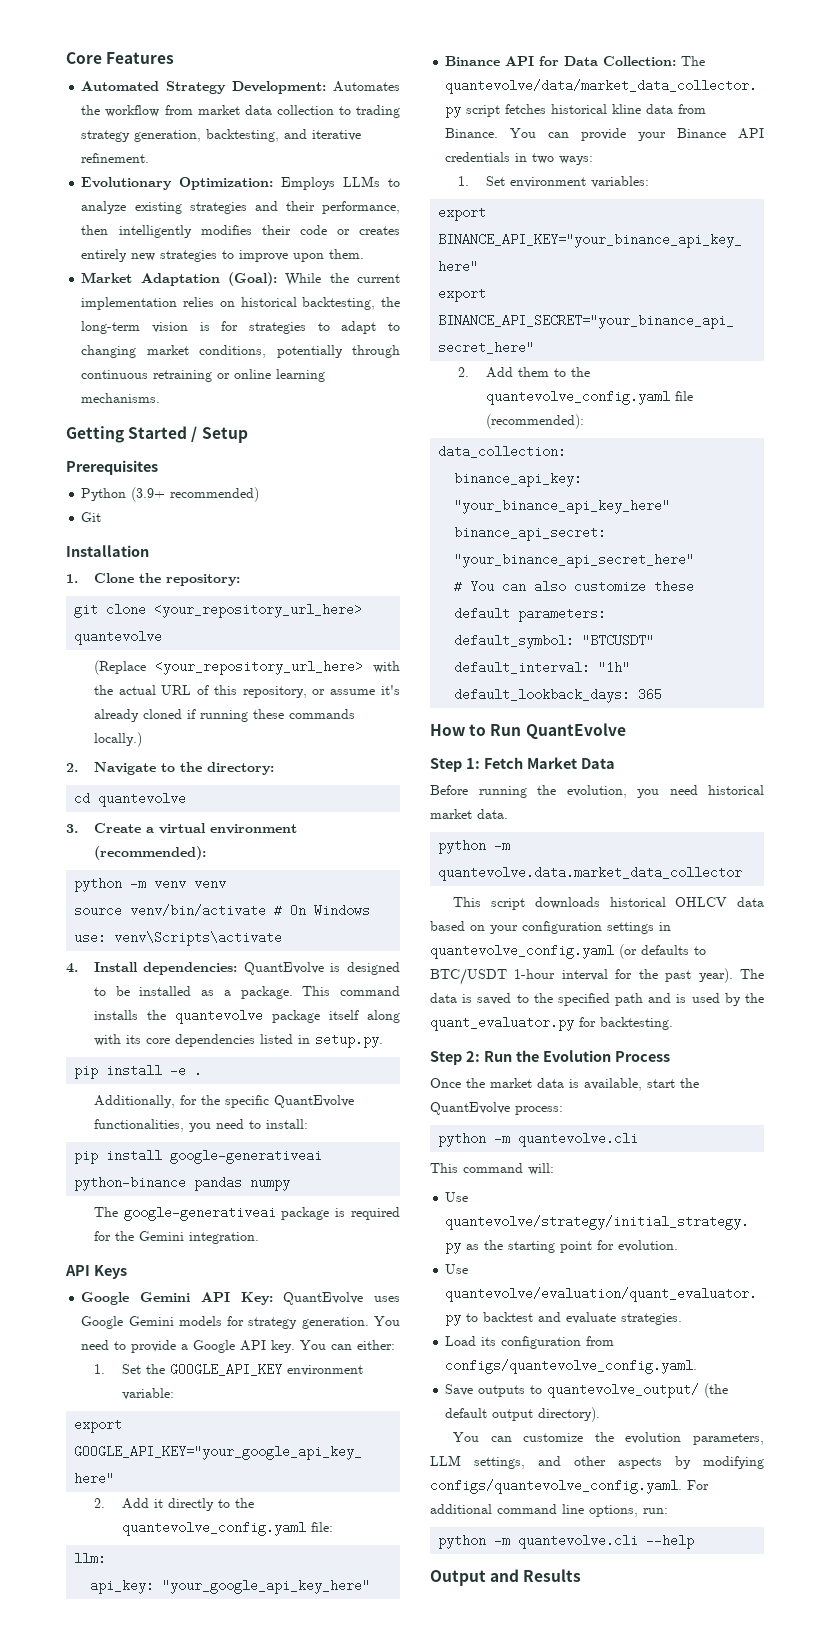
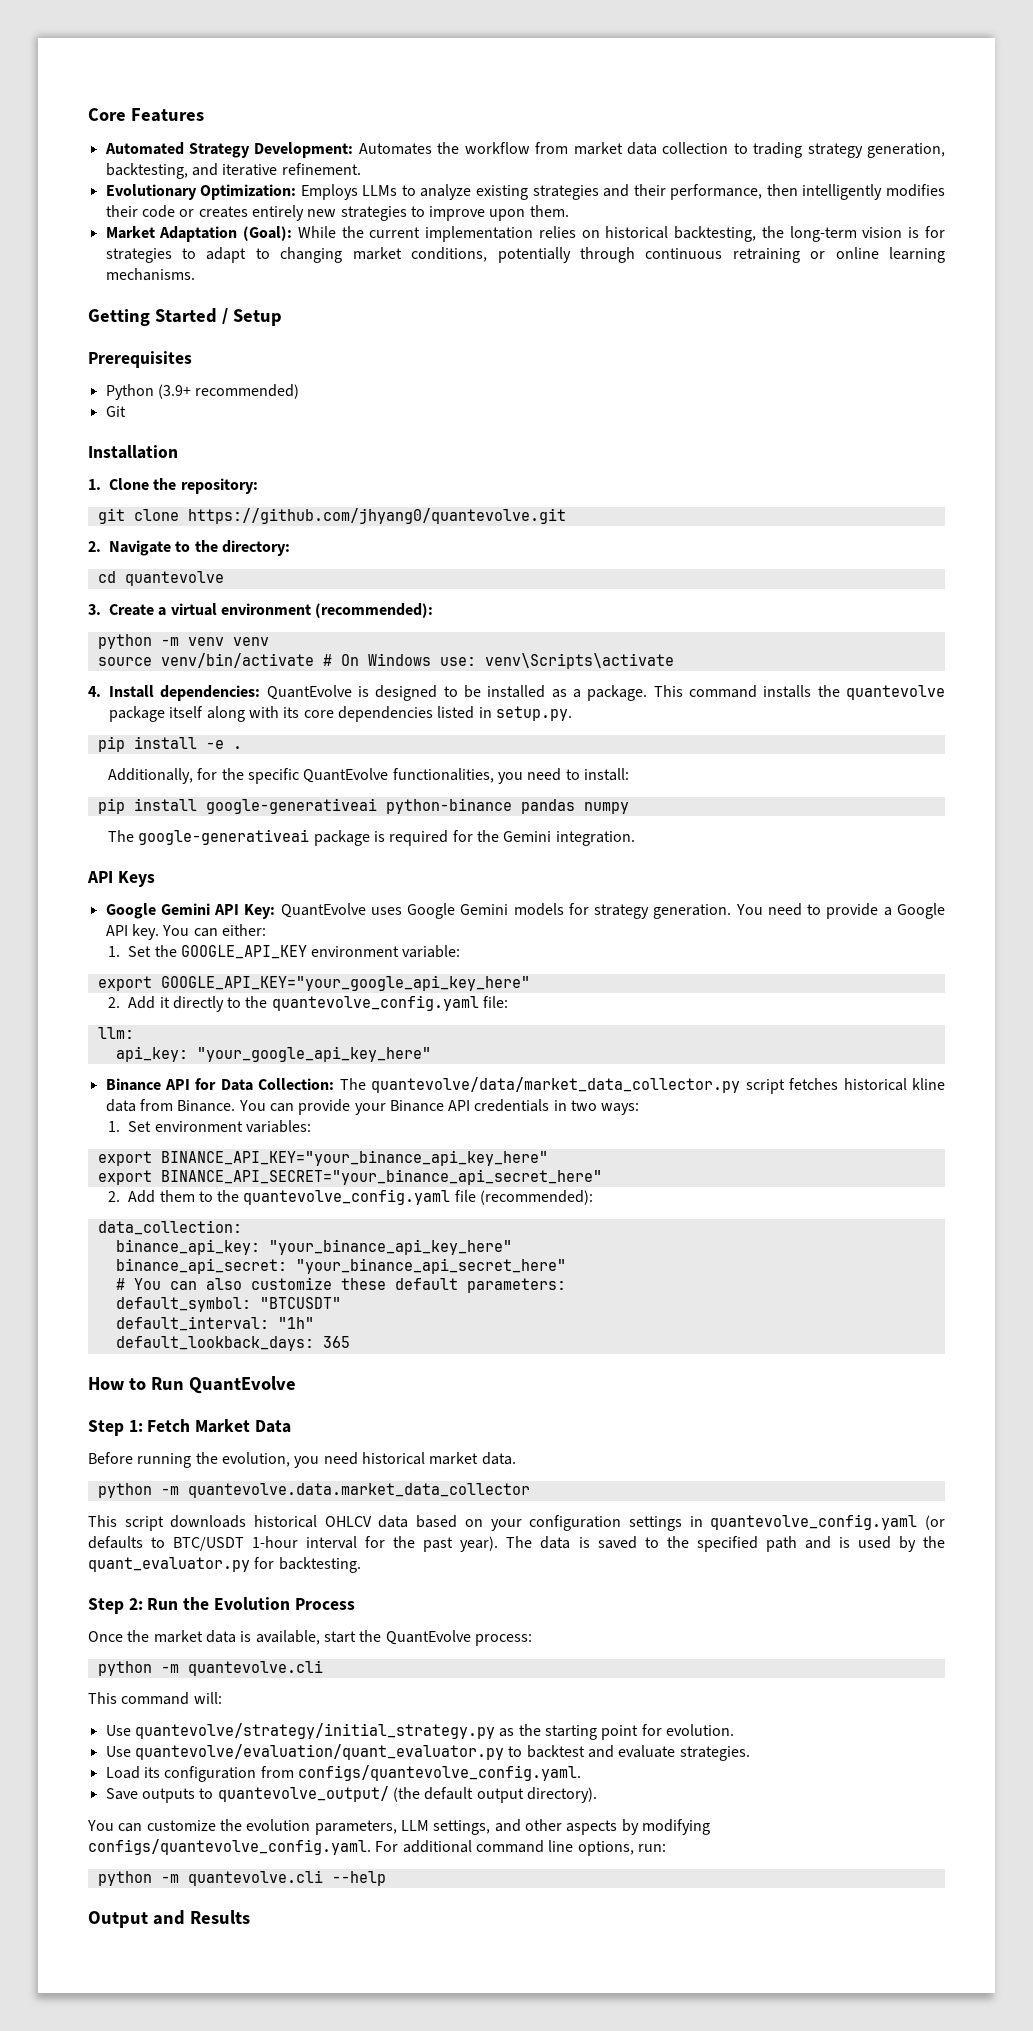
[154,603,363,618] [74,630,163,645] [93,660,400,675] [93,685,400,698] [93,709,355,722] [93,732,142,747] <your_repository_url_here> quantevolve // (Replace <your_repository_url_here> with the actual URL of this repository, or assume it's already cloned if running these commands locally.) -> [187,508,566,524] https://github.com/jhyang0/quantevolve.git

